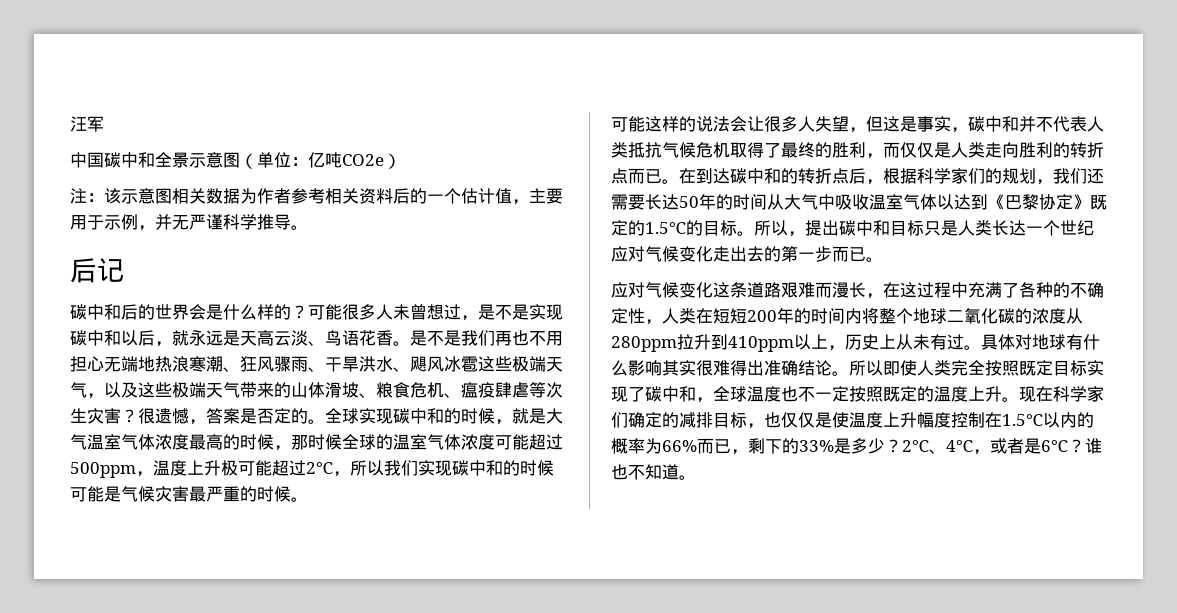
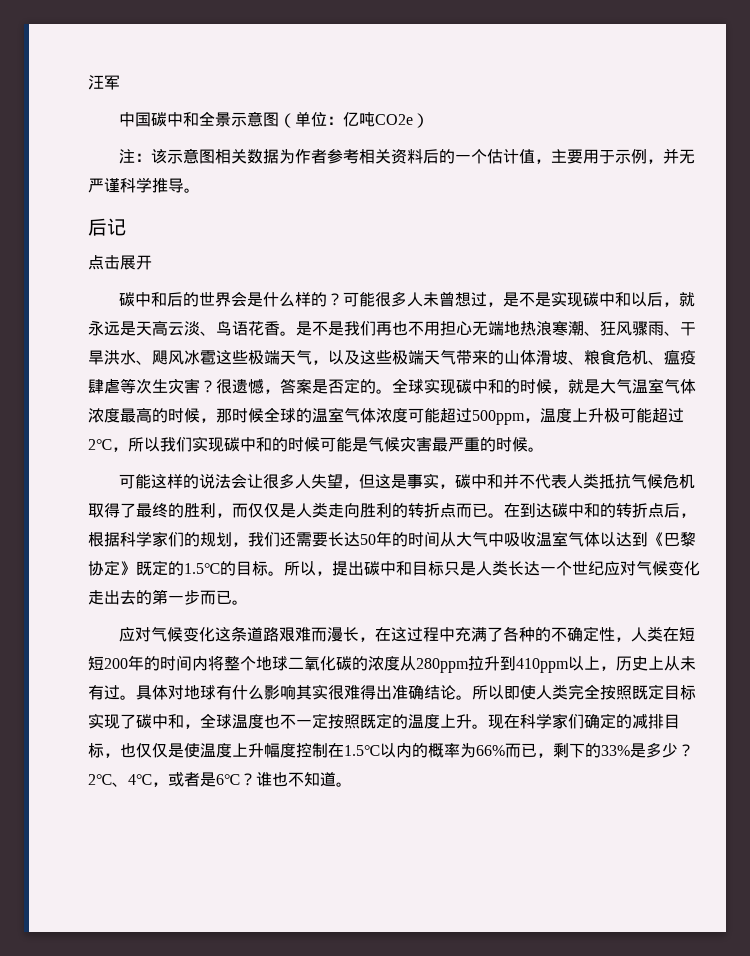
(124, 270) none -> [88,255,152,270] // 点击展开

